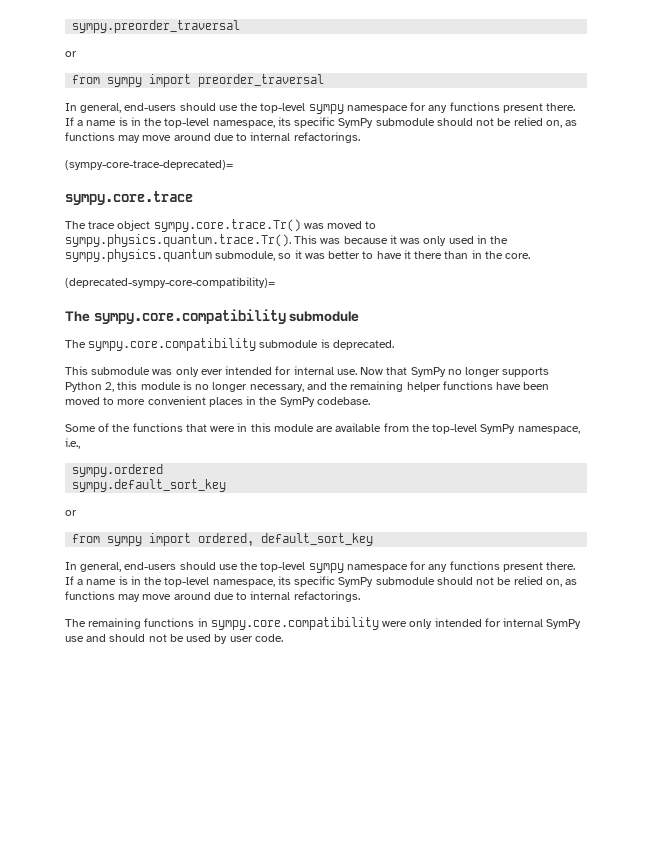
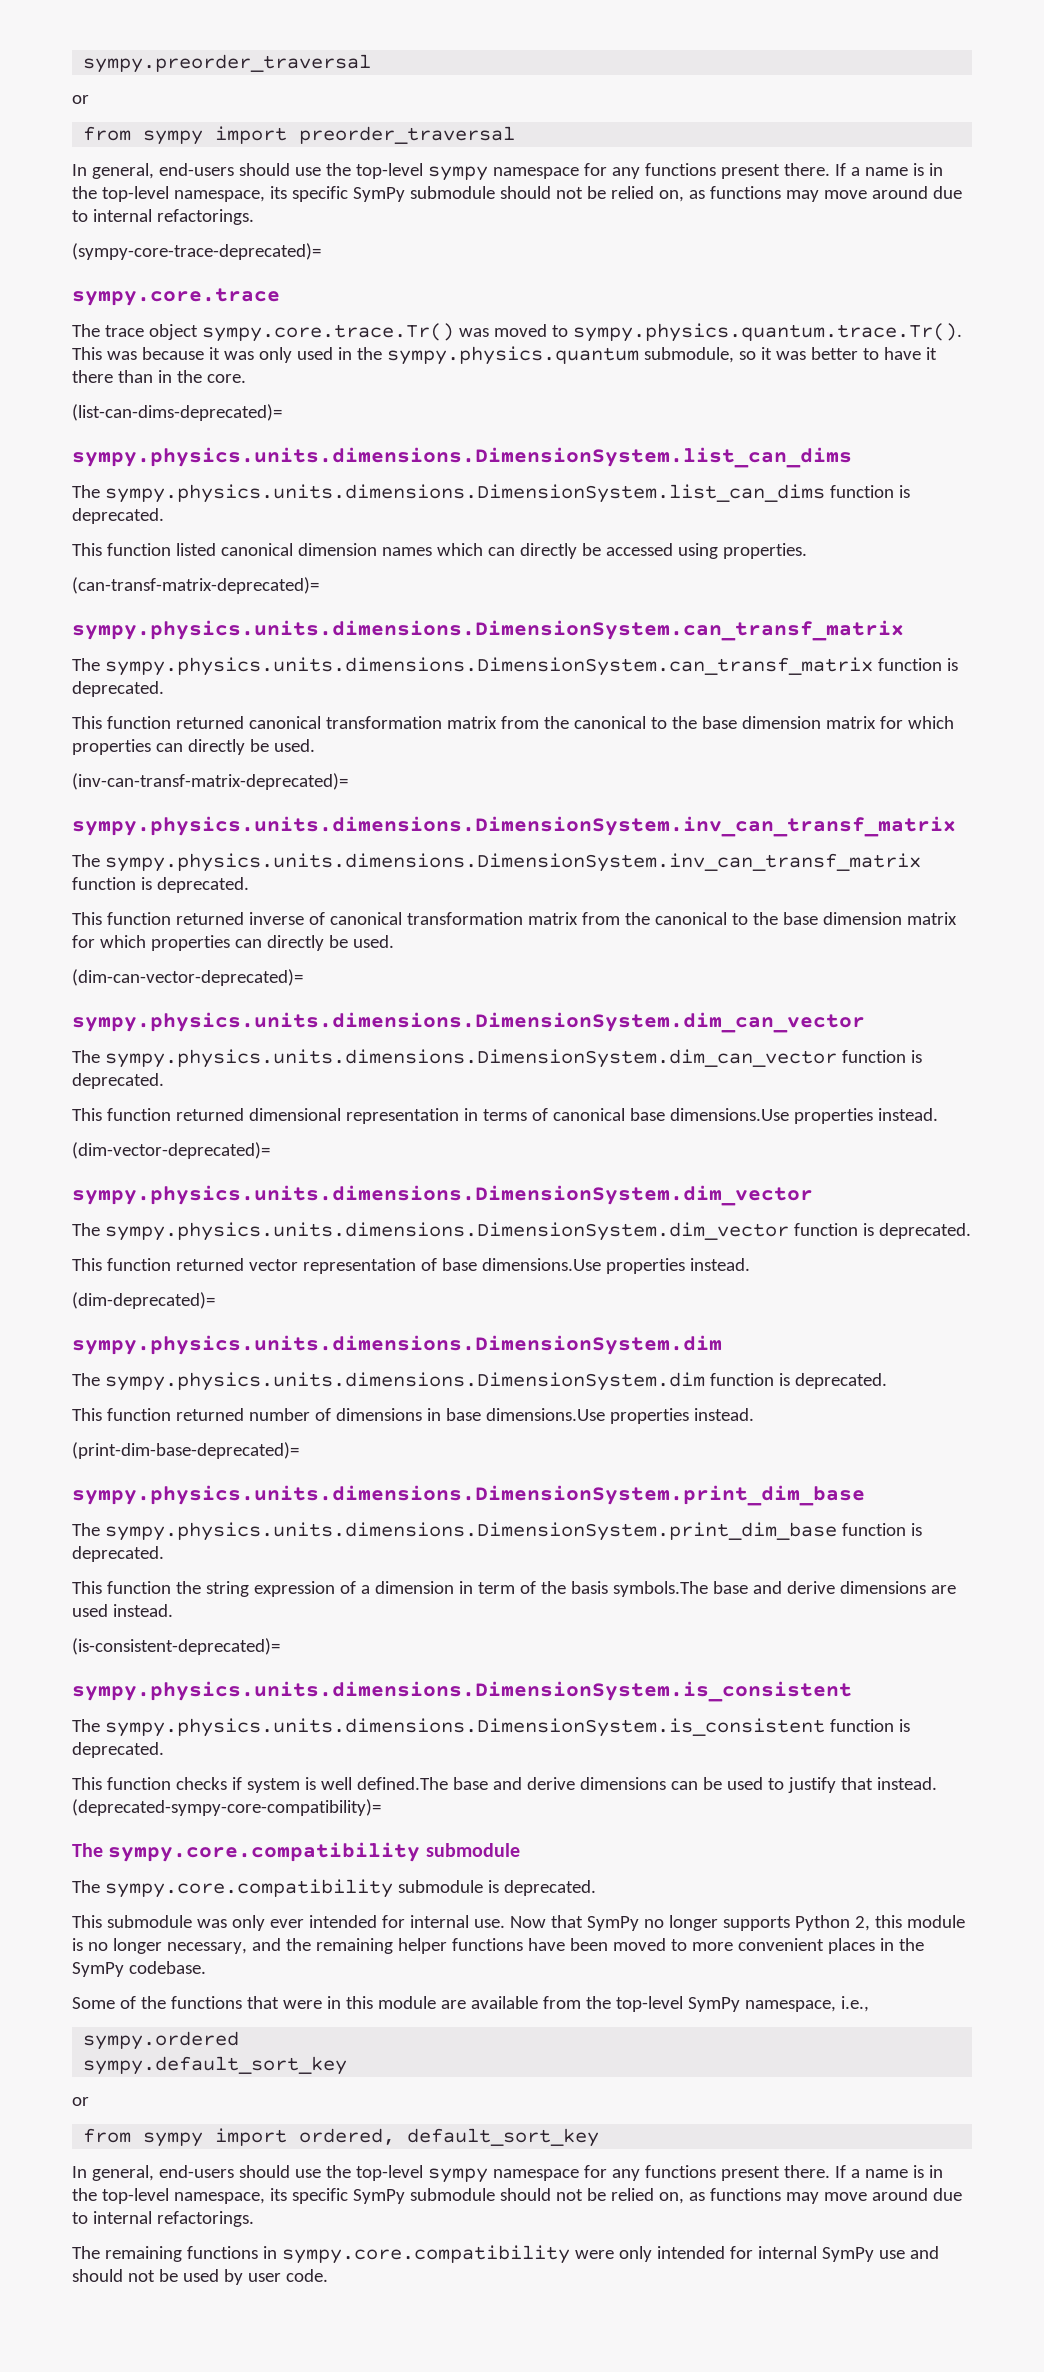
(531, 256) none -> [72,404,282,421] [72,447,852,468] [72,484,910,503] [72,508,164,524] [72,543,807,559] [72,577,319,594] [72,620,904,641] [72,657,958,676] [72,681,164,697] [72,716,954,729] [72,739,315,755] [72,773,348,790] [72,816,956,837] [72,853,921,872] [72,877,249,893] [72,912,957,925] [72,935,394,951] [72,969,303,986] [72,1012,865,1033] [72,1049,922,1068] [72,1073,164,1089] [72,1108,938,1124] [72,1142,270,1159] [72,1185,813,1206] [72,1222,971,1241] [72,1258,750,1274] [72,1292,215,1309] [72,1335,722,1355] [72,1372,887,1391] [72,1408,754,1424] [72,1442,299,1459] [72,1485,865,1506] [72,1522,922,1541] [72,1546,164,1562] [72,1581,956,1597] [72,1604,173,1617] [72,1638,280,1655] [72,1681,852,1702] [72,1718,910,1737] [72,1742,164,1758] [72,1777,937,1793] (list-can-dims-deprecated)= // sympy.physics.units.dimensions.DimensionSystem.list_can_dims // The sympy.physics.units.dimensions.DimensionSystem.list_can_dims function is deprecated. // This function listed canonical dimension names which can directly be accessed using properties. // (can-transf-matrix-deprecated)= // sympy.physics.units.dimensions.DimensionSystem.can_transf_matrix // The sympy.physics.units.dimensions.DimensionSystem.can_transf_matrix function is deprecated. // This function returned canonical transformation matrix from the canonical to the base dimension matrix for which properties can directly be used. // (inv-can-transf-matrix-deprecated)= // sympy.physics.units.dimensions.DimensionSystem.inv_can_transf_matrix // The sympy.physics.units.dimensions.DimensionSystem.inv_can_transf_matrix function is deprecated. // This function returned inverse of canonical transformation matrix from the canonical to the base dimension matrix for which properties can directly be used. // (dim-can-vector-deprecated)= // sympy.physics.units.dimensions.DimensionSystem.dim_can_vector // The sympy.physics.units.dimensions.DimensionSystem.dim_can_vector function is deprecated. // This function returned dimensional representation in terms of canonical base dimensions.Use properties instead. // (dim-vector-deprecated)= // sympy.physics.units.dimensions.DimensionSystem.dim_vector // The sympy.physics.units.dimensions.DimensionSystem.dim_vector function is deprecated. // This function returned vector representation of base dimensions.Use properties instead. // (dim-deprecated)= // sympy.physics.units.dimensions.DimensionSystem.dim // The sympy.physics.units.dimensions.DimensionSystem.dim function is deprecated. // This function returned number of dimensions in base dimensions.Use properties instead. // (print-dim-base-deprecated)= // sympy.physics.units.dimensions.DimensionSystem.print_dim_base // The sympy.physics.units.dimensions.DimensionSystem.print_dim_base function is deprecated. // This function the string expression of a dimension in term of the basis symbols.The base and derive dimensions are used instead. // (is-consistent-deprecated)= // sympy.physics.units.dimensions.DimensionSystem.is_consistent // The sympy.physics.units.dimensions.DimensionSystem.is_consistent function is deprecated. // This function checks if system is well defined.The base and derive dimensions can be used to justify that instead.

